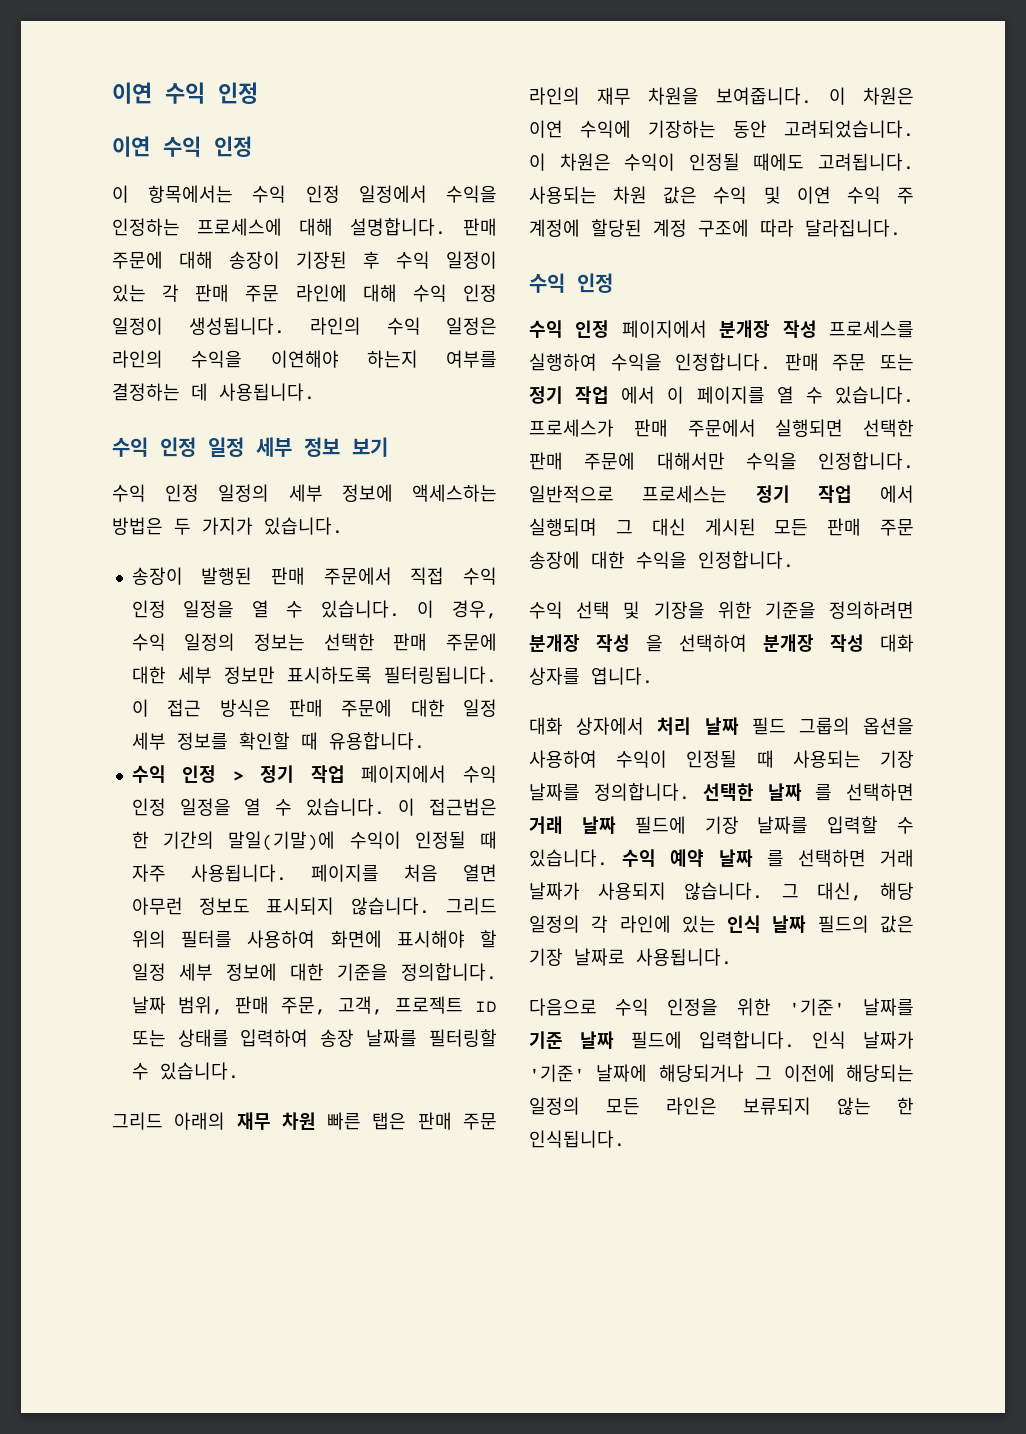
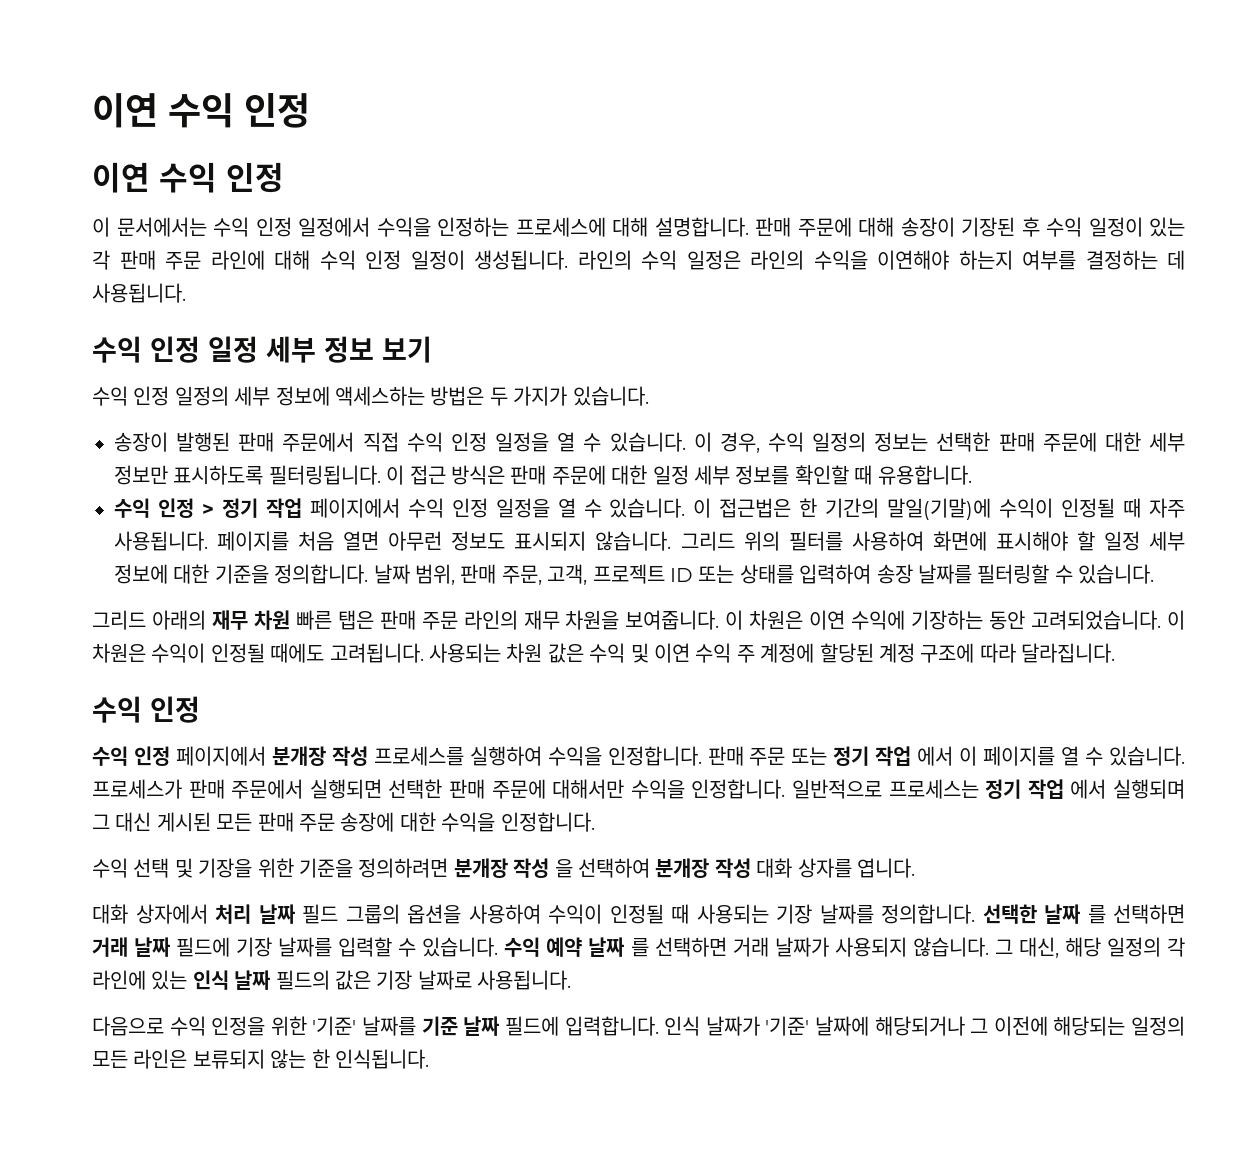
[148,185,234,203] 항목에서는 -> [116,217,207,237] 문서에서는

